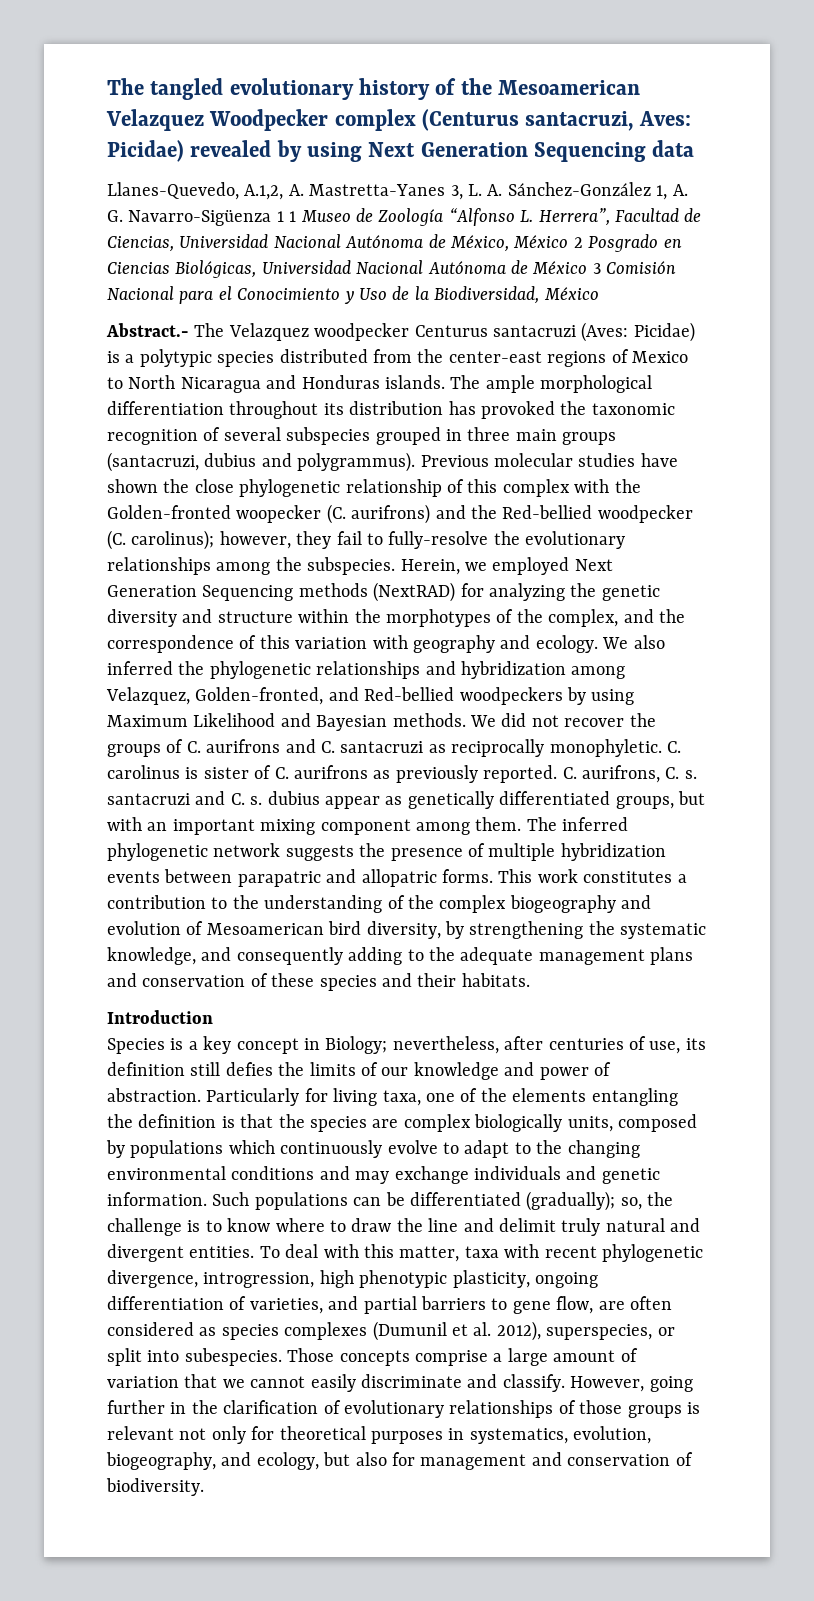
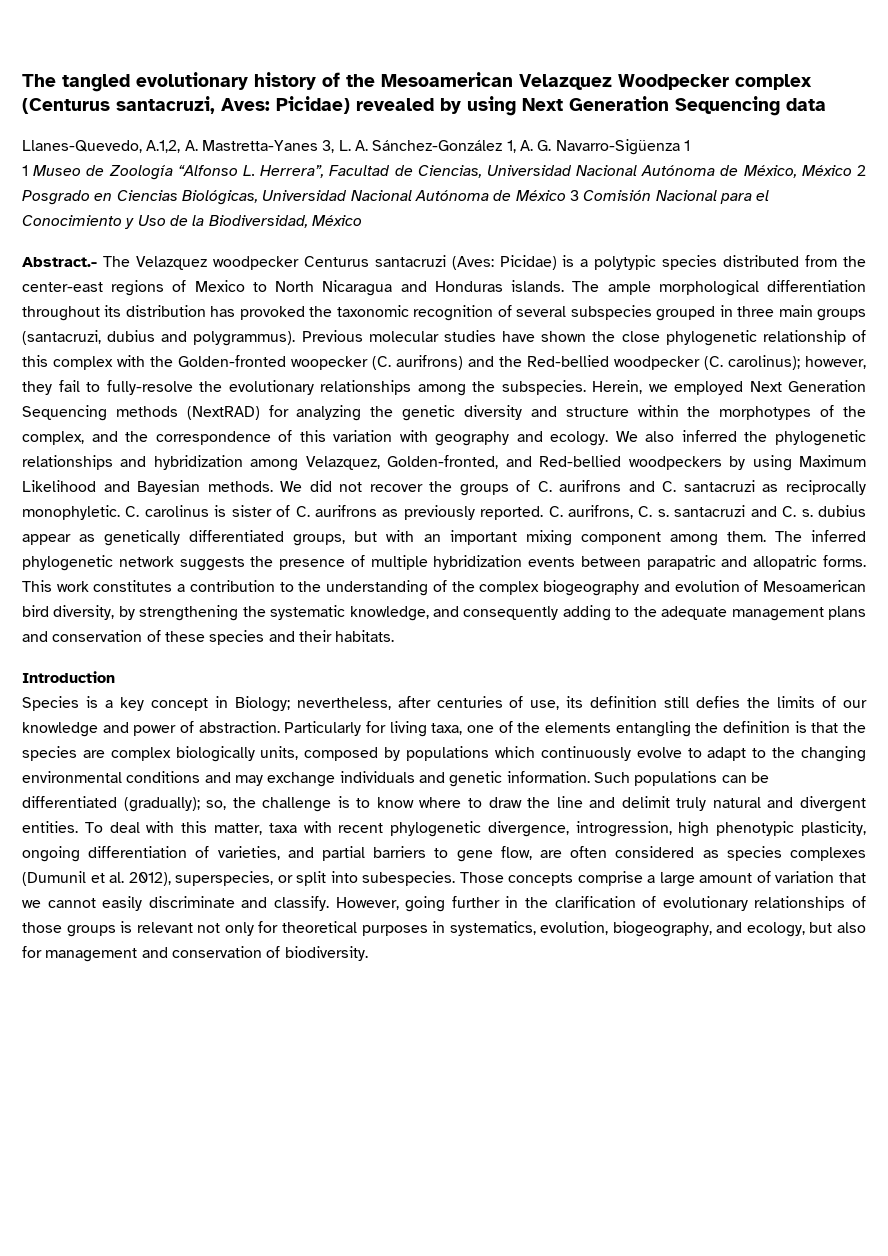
(284, 216) none -> (690, 145) //

